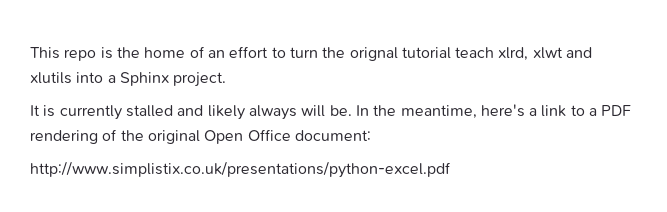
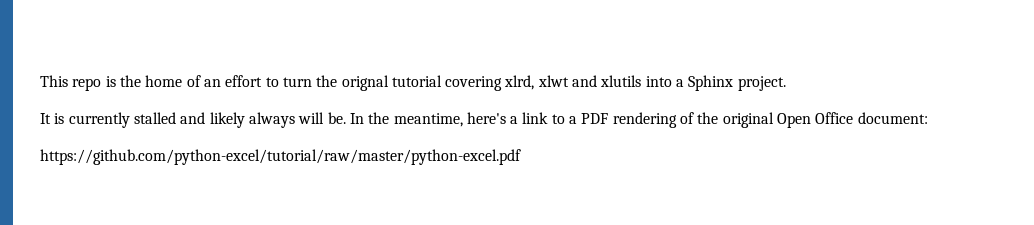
[455,47,495,58] teach -> [445,76,503,91] covering
[30,161,451,178] http://www.simplistix.co.uk/presentations/python-excel.pdf -> [40,149,521,165] https://github.com/python-excel/tutorial/raw/master/python-excel.pdf

